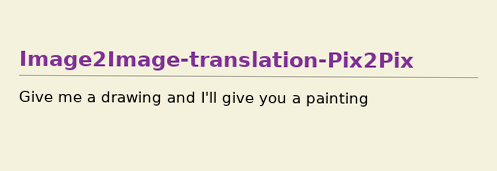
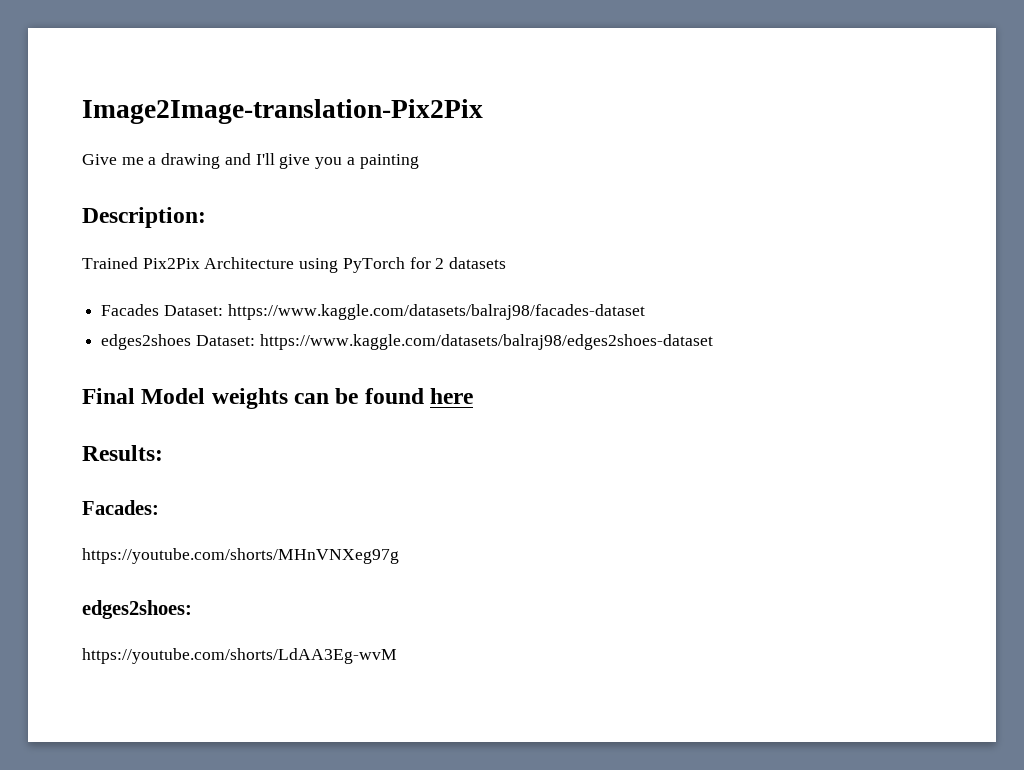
(369, 99) none -> [82,207,206,228] [82,257,507,273] [101,304,645,320] [101,334,713,350] [82,388,474,409] [82,445,163,461] [82,500,159,515] [82,548,399,564] [82,600,192,619] [82,648,397,664] // Description: // Trained Pix2Pix Architecture using PyTorch for 2 datasets // Facades Dataset: https://www.kaggle.com/datasets/balraj98/facades-dataset // edges2shoes Dataset: https://www.kaggle.com/datasets/balraj98/edges2shoes-dataset // Final Model weights can be found here // Results: // Facades: // https://youtube.com/shorts/MHnVNXeg97g // edges2shoes: // https://youtube.com/shorts/LdAA3Eg-wvM

